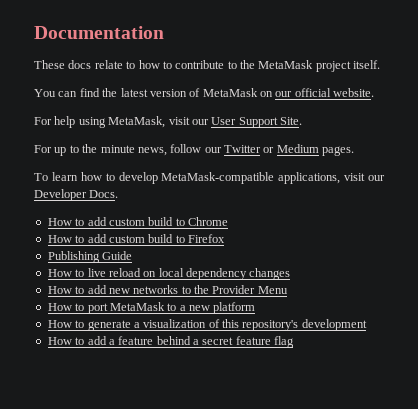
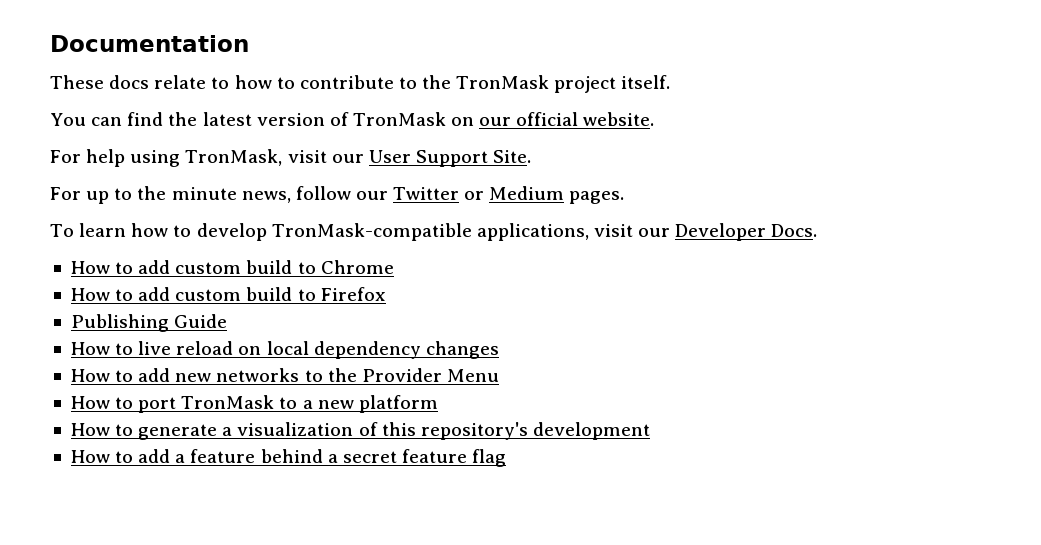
[258,60,314,69] MetaMask -> [456,75,550,89] TronMask
[202,88,258,97] MetaMask -> [352,112,446,126] TronMask
[108,116,166,128] MetaMask, -> [185,149,283,166] TronMask,
[161,172,275,184] MetaMask-compatible -> [271,223,472,241] TronMask-compatible
[109,302,165,311] MetaMask -> [181,395,275,409] TronMask

